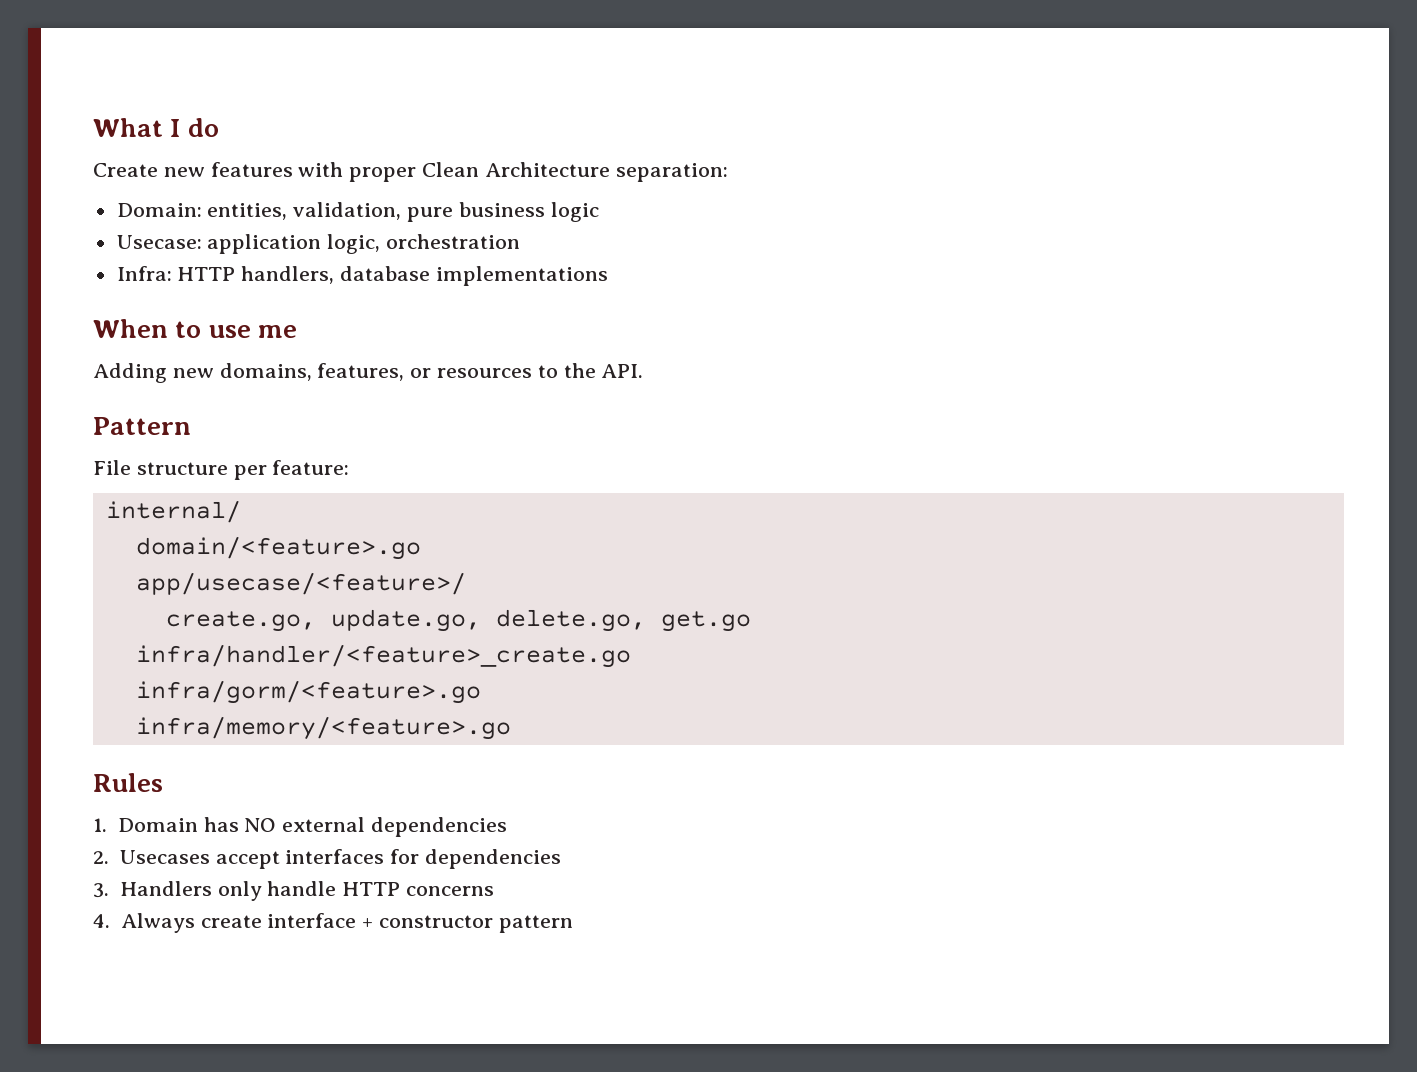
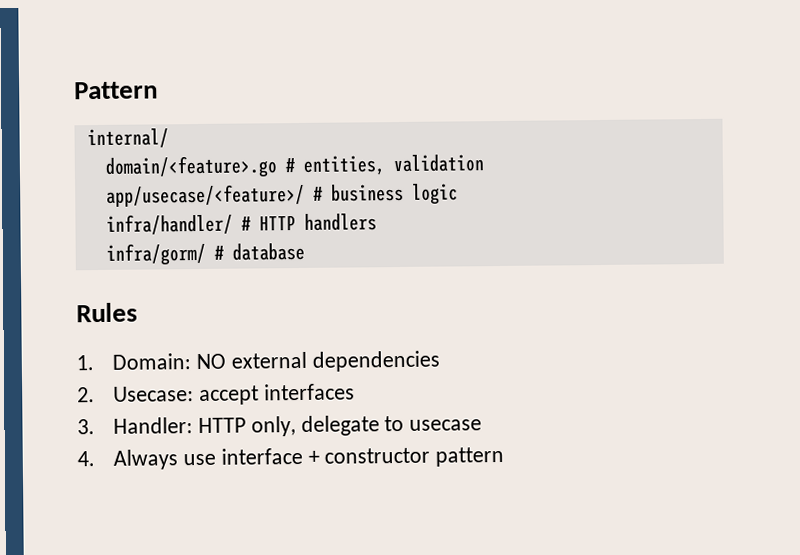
[93,118,219,137] [93,162,728,182] [116,202,599,222] [116,234,521,254] [116,266,608,286] [93,319,297,338] [93,363,644,383] [93,417,191,435] [93,460,350,480] [105,500,241,523] [135,536,421,560] [135,572,466,595] [165,609,751,632] [135,644,631,668] [135,680,481,704] [135,716,511,740] What I do // Create new features with proper Clean Architecture separation: // Domain: entities, validation, pure business logic // Usecase: application logic, orchestration // Infra: HTTP handlers, database implementations // When to use me // Adding new domains, features, or resources to the API. // Pattern // File structure per feature: // internal/ // domain/<feature>.go // app/usecase/<feature>/ // create.go, update.go, delete.go, get.go // infra/handler/<feature>_create.go // infra/gorm/<feature>.go // infra/memory/<feature>.go -> [74,81,158,100] [86,128,169,149] [104,154,484,179] [105,183,458,207] [105,213,377,235] [105,242,305,266] Pattern // internal/ // domain/<feature>.go # entities, validation // app/usecase/<feature>/ # business logic // infra/handler/ # HTTP handlers // infra/gorm/ # database
[117,817,239,832] Domain has -> [112,353,192,370] Domain:
[119,850,210,864] Usecases -> [113,386,195,402] Usecase:
[390,849,561,869] for dependencies -> (355, 392) none
[119,881,494,901] Handlers only handle HTTP concerns -> [113,415,483,437] Handler: HTTP only, delegate to usecase
[200,915,262,928] create -> [183,453,217,466] use

